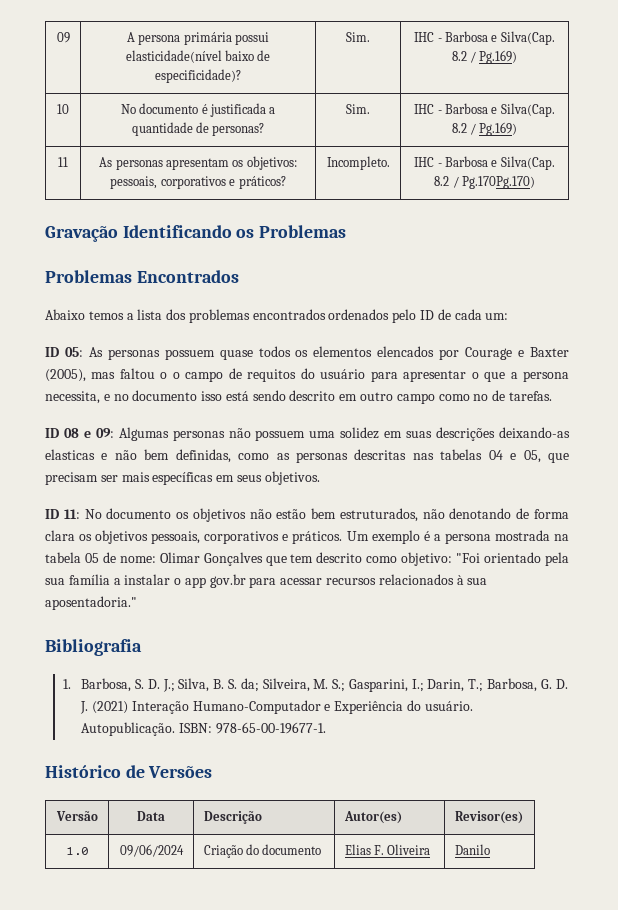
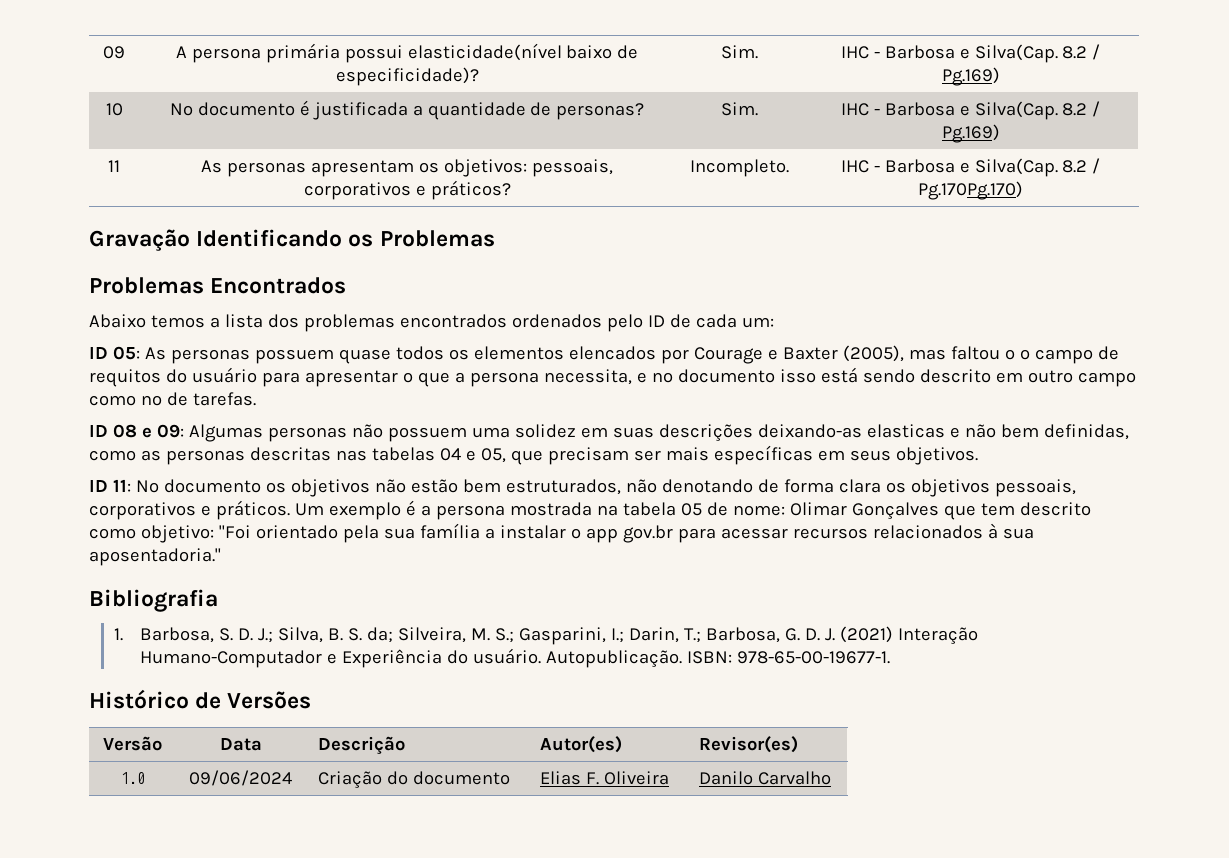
(490, 849) none -> [758,771,832,785] Carvalho

